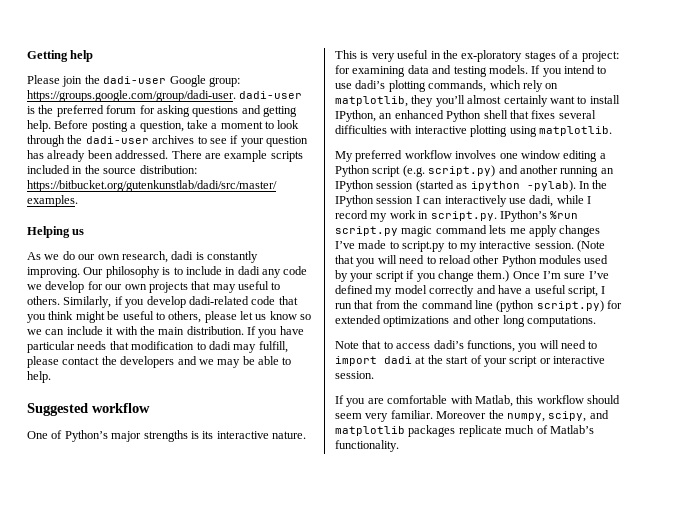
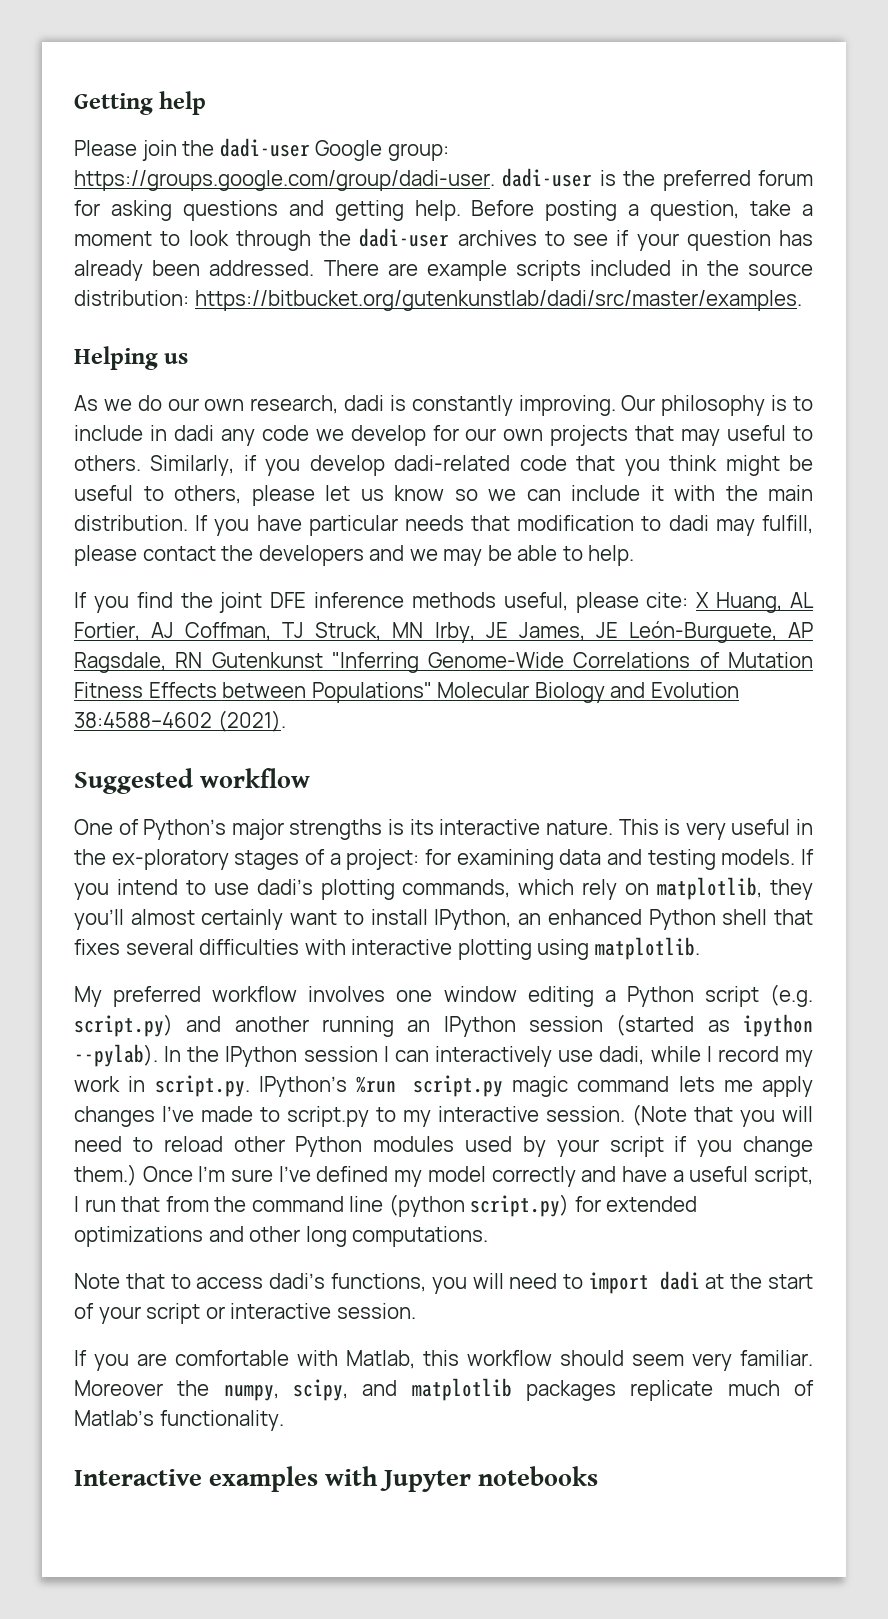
(51, 377) none -> [74,592,814,613] [74,621,813,643] [74,652,813,673] [74,682,739,703] [74,710,286,732] // If you find the joint DFE inference methods useful, please cite: X Huang, AL Fortier, AJ Coffman, TJ Struck, MN Irby, JE James, JE León-Burguete, AP Ragsdale, RN Gutenkunst "Inferring Genome-Wide Correlations of Mutation Fitness Effects between Populations" Molecular Biology and Evolution 38:4588–4602 (2021).
[526,180,576,192] -pylab). -> [74,1044,158,1067] --pylab).
(399, 446) none -> [74,1466,599,1492] // Interactive examples with Jupyter notebooks

